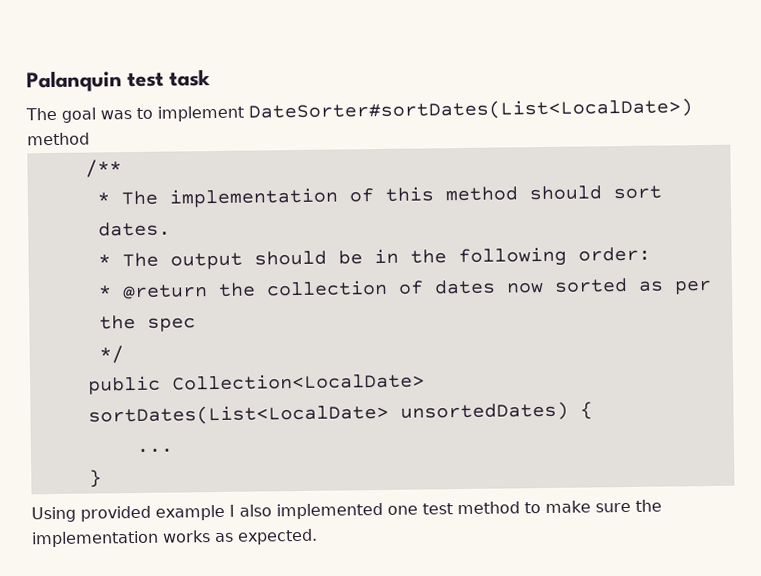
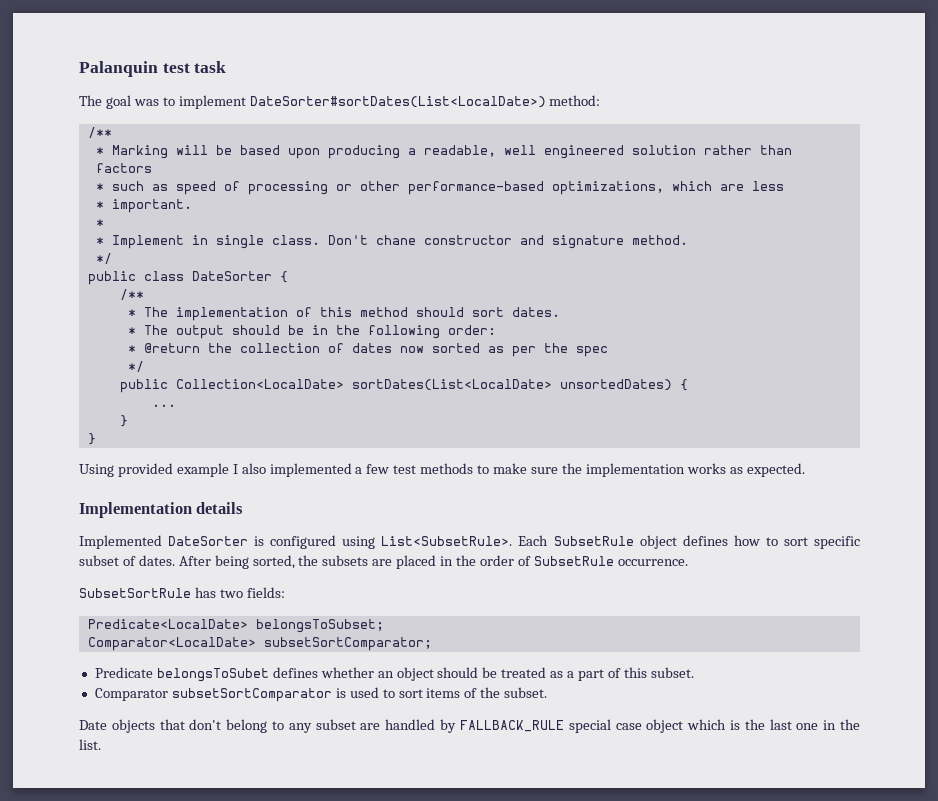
[27,132,90,146] method -> [549,95,601,106] [87,127,112,138] [95,145,792,159] [95,163,152,173] [95,181,784,195] [95,199,192,213] [95,219,104,227] [95,235,688,249] [95,253,112,264] [87,271,288,285] method: // /** // * Marking will be based upon producing a readable, well engineered solution rather than factors // * such as speed of processing or other performance-based optimizations, which are less // * important. // * // * Implement in single class. Don't chane constructor and signature method. // */ // public class DateSorter {
(102, 478) none -> [87,433,96,445] // }
[387,501,520,515] one test method -> [355,463,474,474] a few test methods
(318, 536) none -> [79,502,244,518] [79,535,861,549] [79,555,688,569] [79,587,285,598] [87,619,384,633] [87,637,432,651] [94,667,694,682] [94,687,548,702] [79,719,861,733] [79,739,101,750] // Implementation details // Implemented DateSorter is configured using List<SubsetRule>. Each SubsetRule object defines how to sort specific subset of dates. After being sorted, the subsets are placed in the order of SubsetRule occurrence. // SubsetSortRule has two fields: // Predicate<LocalDate> belongsToSubset; // Comparator<LocalDate> subsetSortComparator; // Predicate belongsToSubet defines whether an object should be treated as a part of this subset. // Comparator subsetSortComparator is used to sort items of the subset. // Date objects that don't belong to any subset are handled by FALLBACK_RULE special case object which is the last one in the list.

